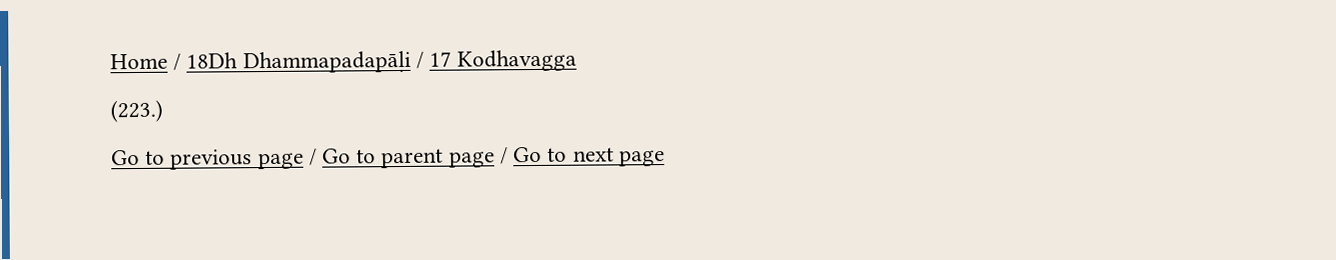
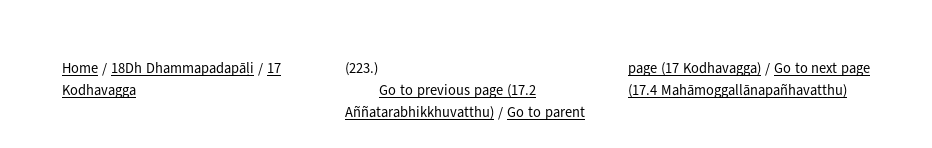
(304, 161) none -> [506,84,536,98] [345,105,494,120] (17.2 Aññatarabhikkhuvatthu)
(495, 159) none -> [660,62,761,76] (17 Kodhavagga)
(665, 158) none -> [628,83,847,98] (17.4 Mahāmoggallānapañhavatthu)

